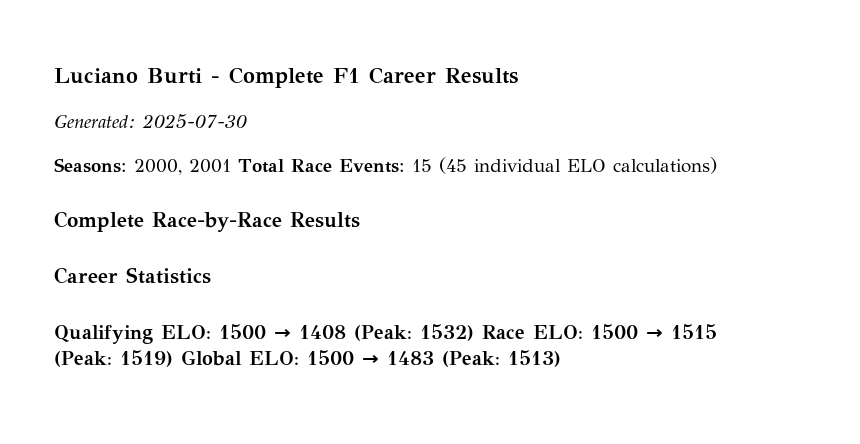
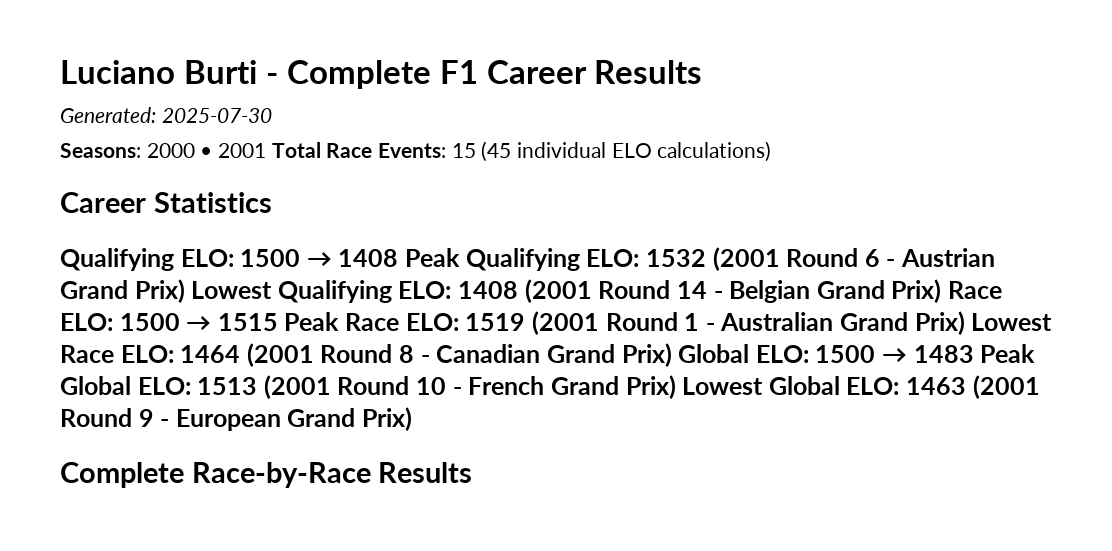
[134,159,182,175] 2000, -> [146,143,213,158] 2000 •
[54,211,360,232] // Complete Race-by-Race Results -> (772, 151) none
[354,324,474,341] (Peak: 1532) -> [405,247,995,271] [60,279,942,303] Peak Qualifying ELO: 1532 (2001 Round 6 - Austrian Grand Prix) Lowest Qualifying ELO: 1408 (2001 Round 14 - Belgian Grand Prix)
[54,350,173,367] (Peak: 1519) -> [284,311,1053,335] [60,343,672,367] Peak Race ELO: 1519 (2001 Round 1 - Australian Grand Prix) Lowest Race ELO: 1464 (2001 Round 8 - Canadian Grand Prix)
[442,350,561,367] (Peak: 1513) -> [980,344,1036,363] [60,375,1040,399] [60,407,413,431] [60,462,473,488] Peak Global ELO: 1513 (2001 Round 10 - French Grand Prix) Lowest Global ELO: 1463 (2001 Round 9 - European Grand Prix) // Complete Race-by-Race Results

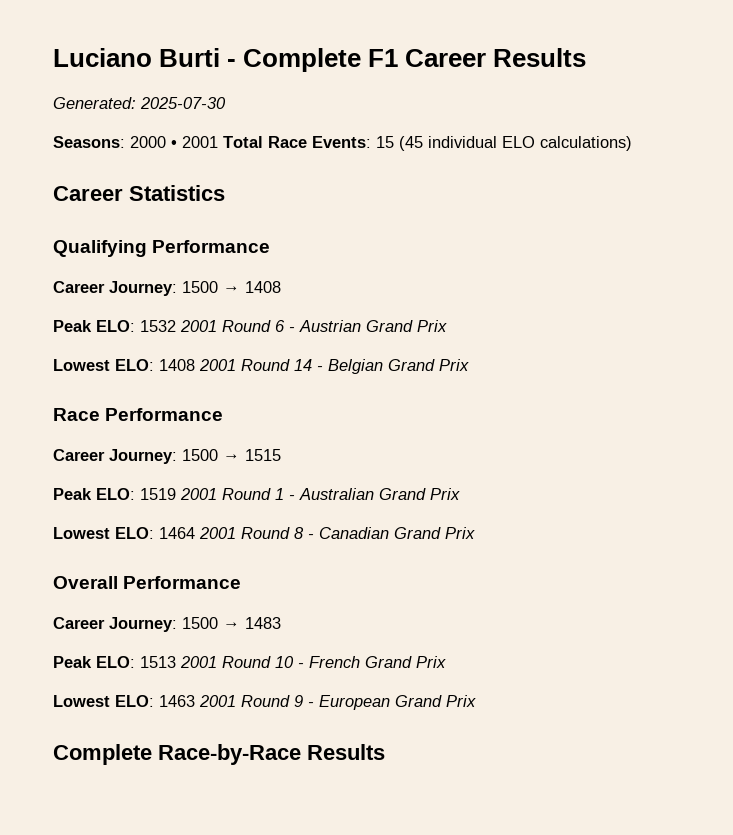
[180,249,234,267] ELO: -> [152,240,271,253] [53,281,177,296] Performance // Career Journey:
[405,248,580,271] Peak Qualifying -> [53,320,92,332] // Peak
[712,247,780,271] (2001 -> [180,320,217,332] 2001
[134,279,392,303] Prix) Lowest Qualifying -> [417,320,447,332] [53,359,110,371] Prix // Lowest
[524,279,592,303] (2001 -> [199,359,236,371] 2001
[891,279,1002,303] [60,313,113,331] Prix) Race ELO: -> [439,359,469,371] [53,408,224,421] [53,449,177,464] Prix // Race Performance // Career Journey:
[284,312,400,331] Peak Race -> [53,488,92,500] // Peak
[531,311,599,335] (2001 -> [180,488,217,500] 2001
[914,311,1053,335] [60,345,114,363] Prix) Lowest Race -> [430,488,460,500] [53,527,110,539] Prix // Lowest
[246,343,314,367] (2001 -> [199,527,236,539] 2001
[621,343,809,367] Prix) Global ELO: -> [445,527,475,539] [53,576,242,589] [53,617,177,632] Prix // Overall Performance // Career Journey:
[980,344,1036,363] [60,376,131,395] Peak Global -> [53,656,92,668] // Peak
[263,375,331,399] (2001 -> [180,656,217,668] 2001
[625,375,840,399] Prix) Lowest Global -> [416,656,446,668] [53,695,110,707] Prix // Lowest
[972,375,1040,399] (2001 -> [199,695,236,707] 2001
[362,407,413,431] Prix) -> [446,695,476,707] Prix

